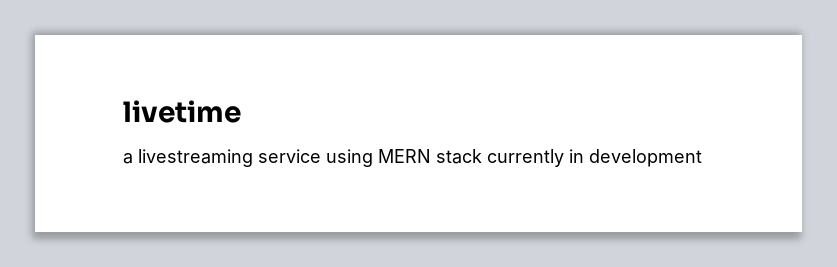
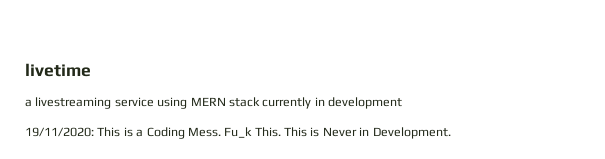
(702, 158) none -> [25,127,451,139] // 19/11/2020: This is a Coding Mess. Fu_k This. This is Never in Development.

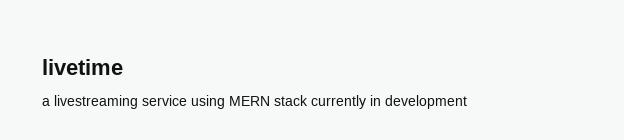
[25,127,451,139] // 19/11/2020: This is a Coding Mess. Fu_k This. This is Never in Development. -> (467, 102) none

